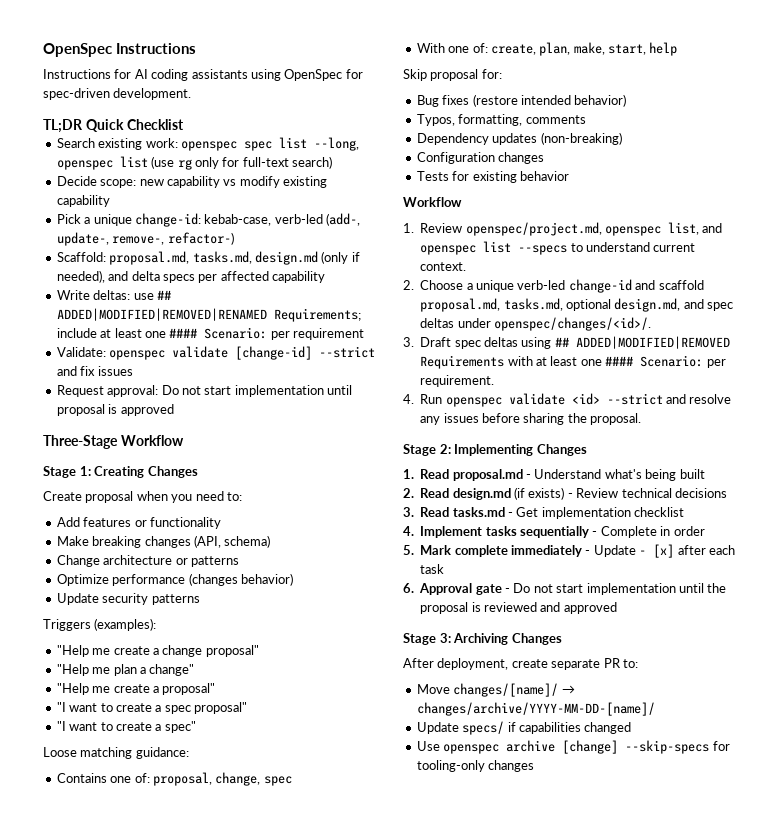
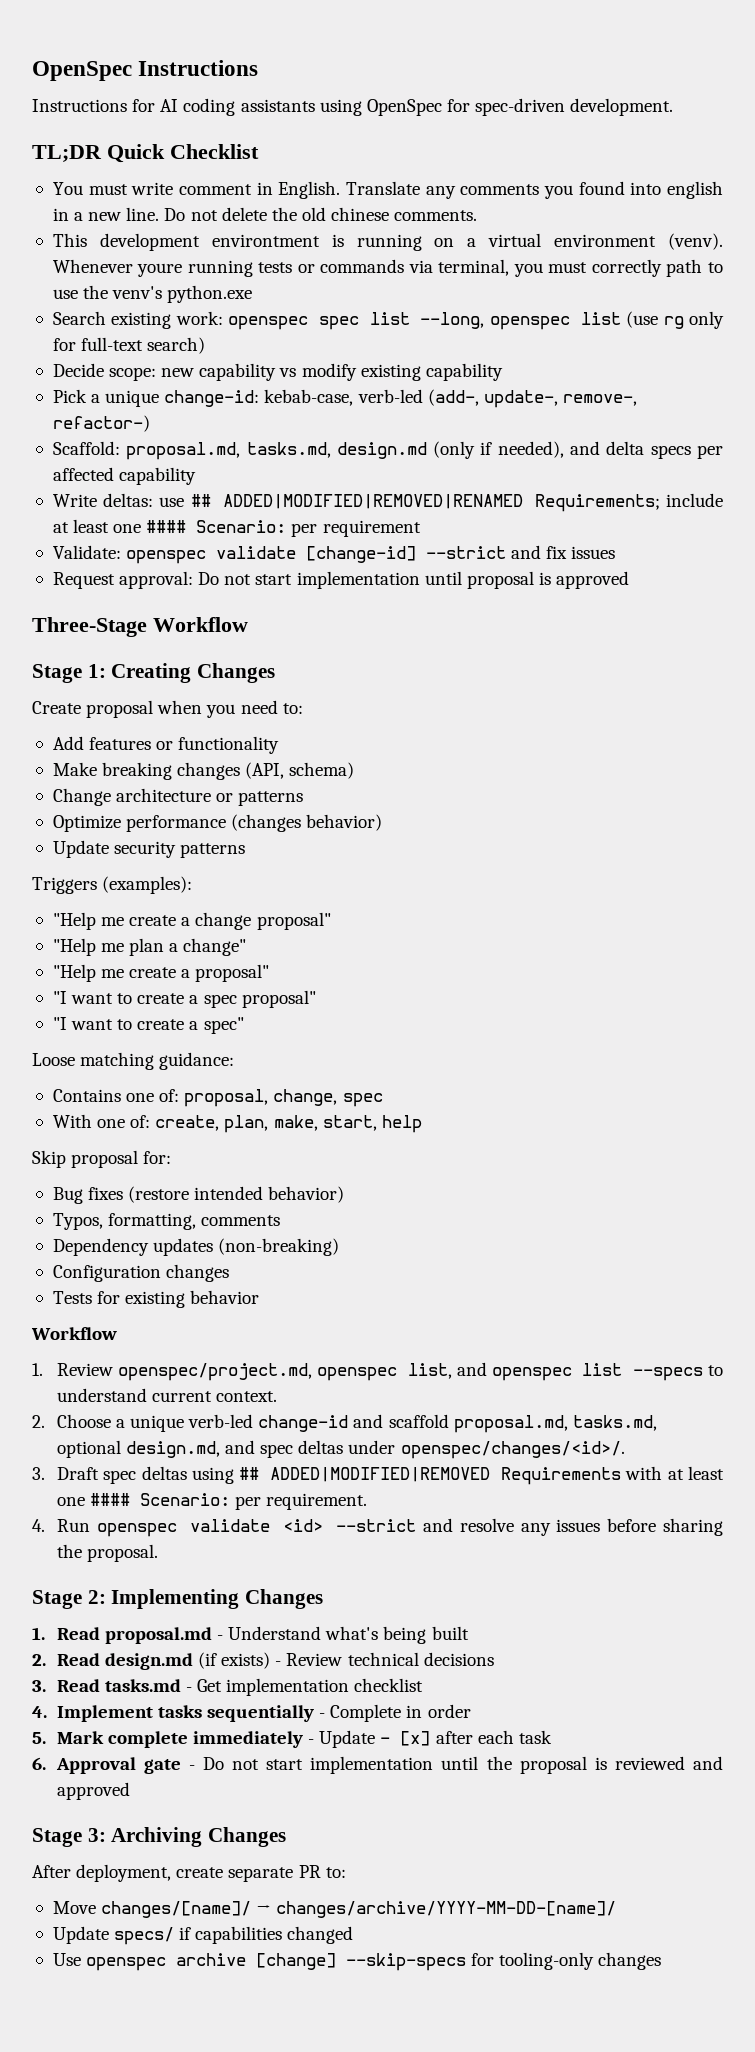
(184, 124) none -> [52,181,723,199] [52,207,478,221] [52,233,724,251] [52,259,723,277] [52,285,253,303] // You must write comment in English. Translate any comments you found into english in a new line. Do not delete the old chinese comments. // This development environtment is running on a virtual environment (venv). Whenever youre running tests or commands via terminal, you must correctly path to use the venv's python.exe

